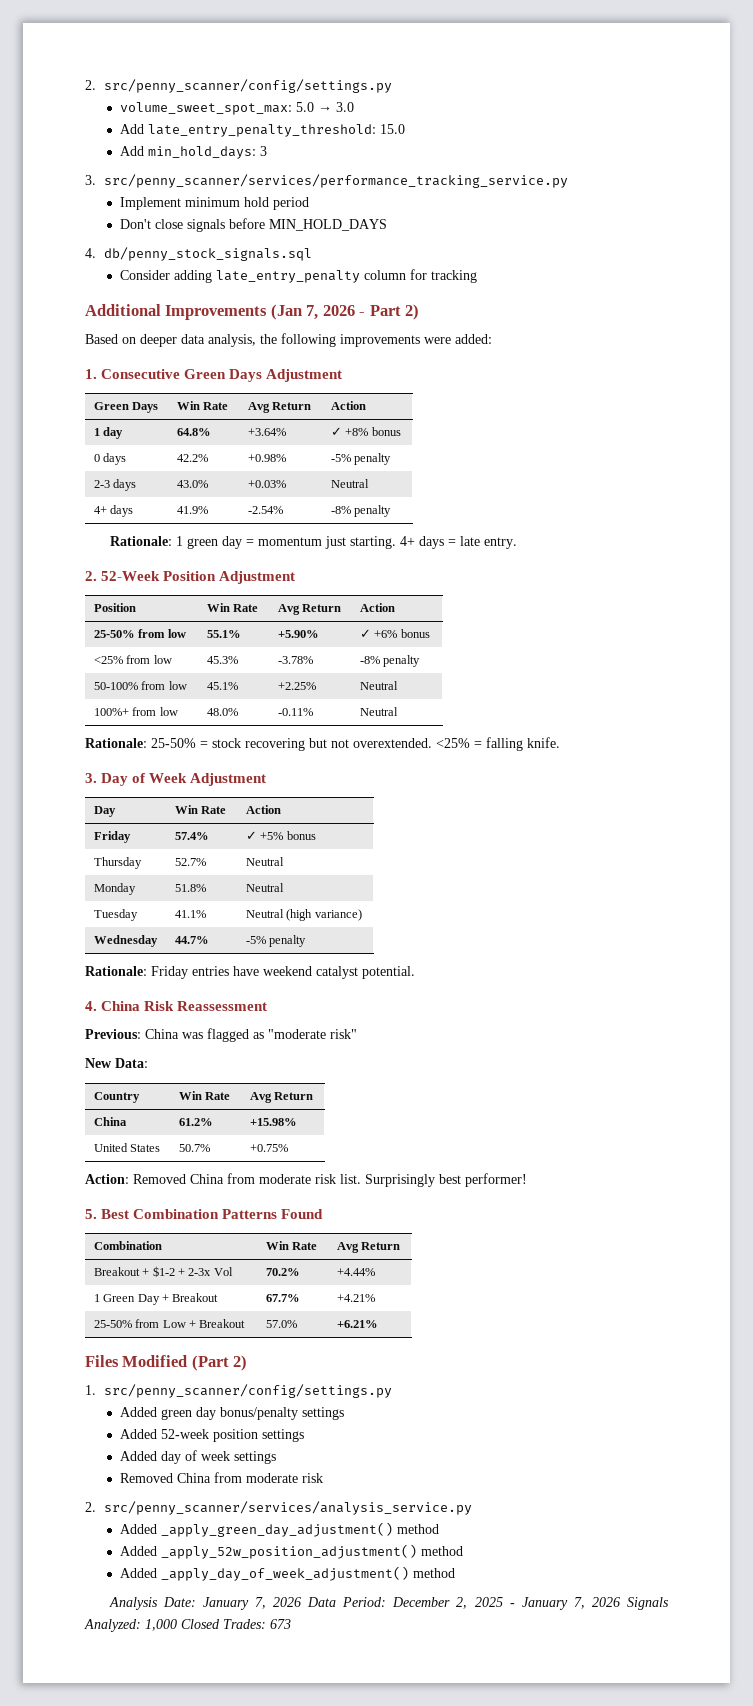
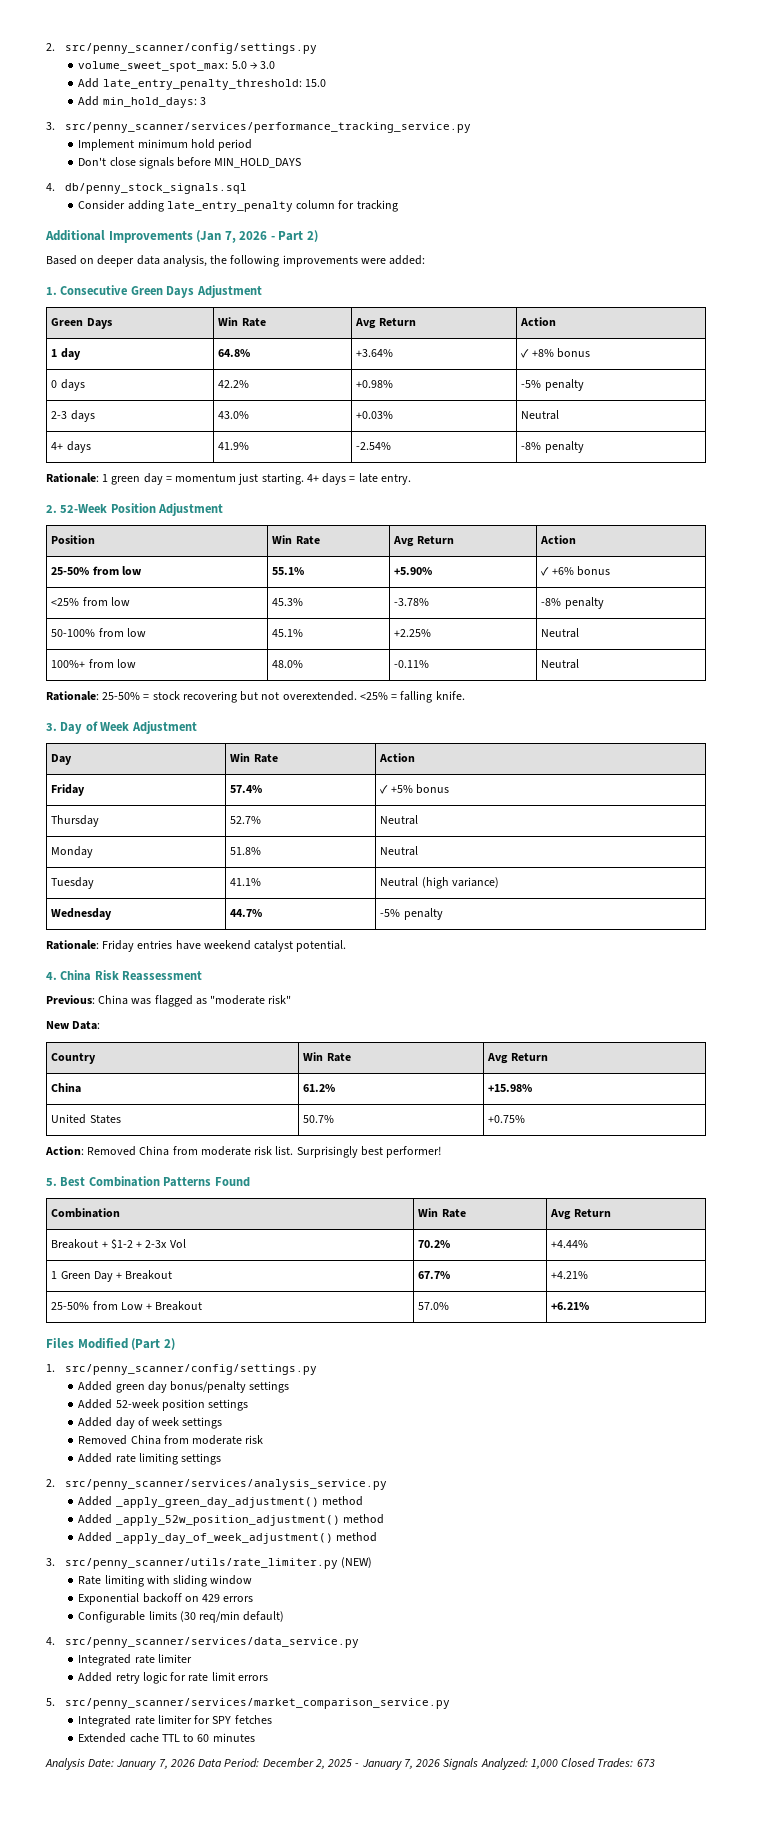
(323, 1478) none -> [78,1453,222,1465] // Added rate limiting settings
(455, 1573) none -> [46,1557,373,1569] [78,1575,253,1587] [78,1593,254,1605] [78,1611,285,1623] [46,1637,360,1648] [78,1654,192,1666] [78,1672,268,1684] [46,1698,451,1709] [78,1715,272,1727] [78,1733,255,1743] // 3. src/penny_scanner/utils/rate_limiter.py (NEW) // Rate limiting with sliding window // Exponential backoff on 429 errors // Configurable limits (30 req/min default) // 4. src/penny_scanner/services/data_service.py // Integrated rate limiter // Added retry logic for rate limit errors // 5. src/penny_scanner/services/market_comparison_service.py // Integrated rate limiter for SPY fetches // Extended cache TTL to 60 minutes

